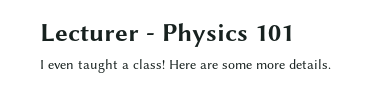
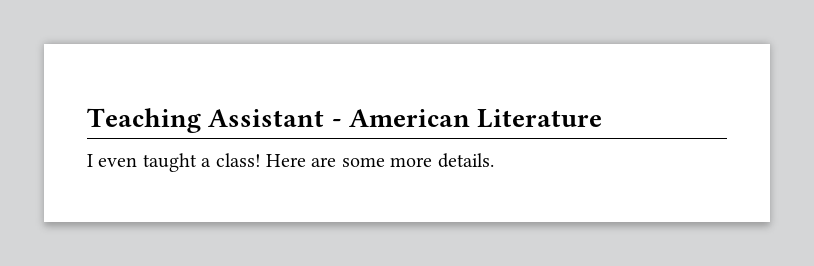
[40,23,294,47] Lecturer - Physics 101 -> [87,108,603,133] Teaching Assistant - American Literature

